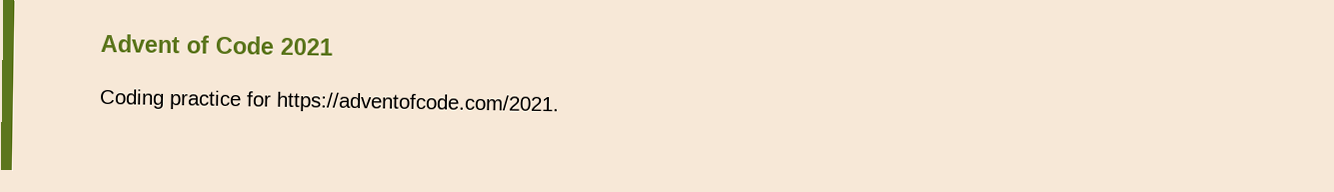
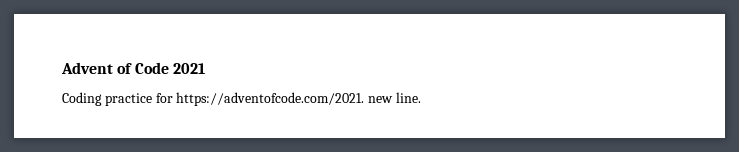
(559, 103) none -> [368,92,421,103] new line.

